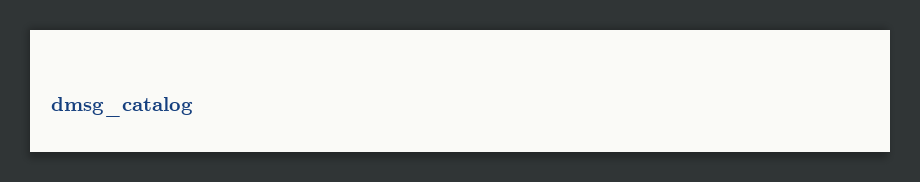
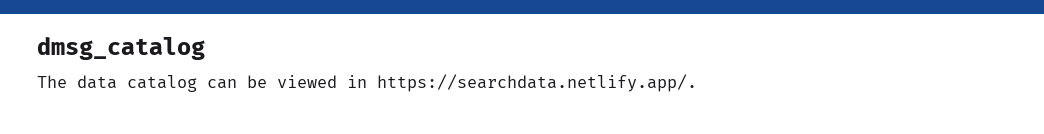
(193, 107) none -> [37,74,697,92] // The data catalog can be viewed in https://searchdata.netlify.app/.

